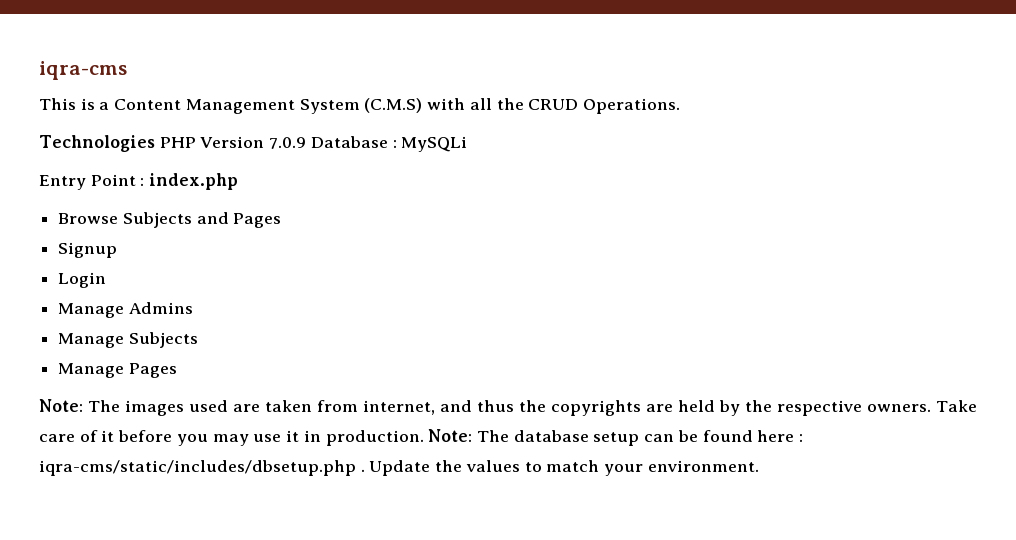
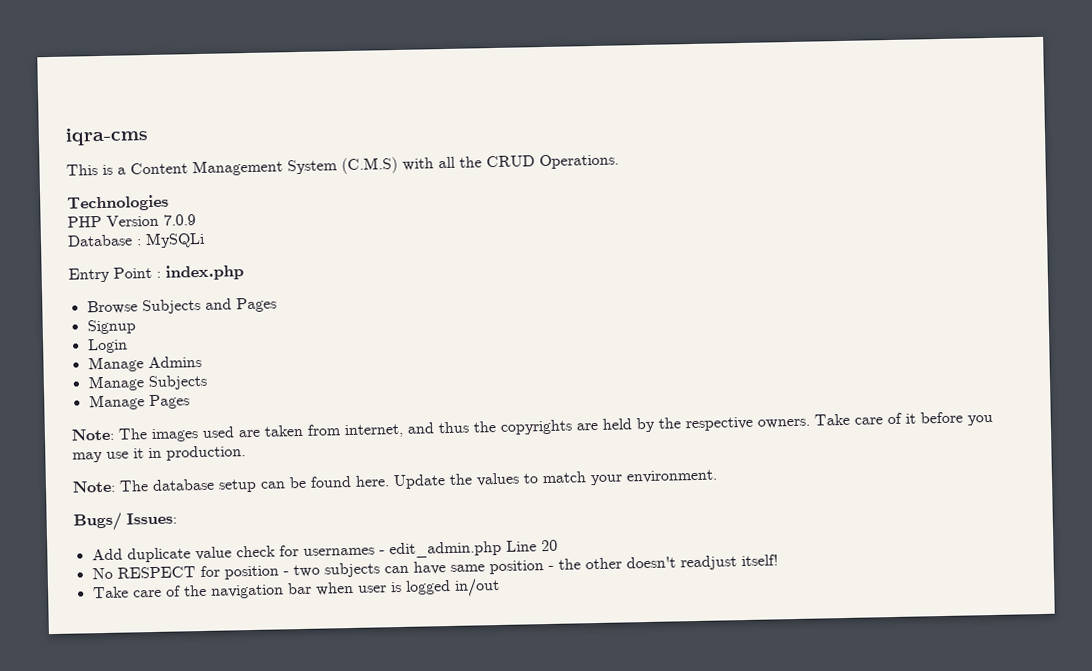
(155, 143) none -> (169, 203) //
(307, 143) none -> (196, 220) //
(424, 438) none -> (246, 453) //
[757,430,804,442] [39,460,365,476] here : iqra-cms/static/includes/dbsetup.php . -> [355,475,390,487] here.
(759, 466) none -> [73,512,177,532] [91,539,558,563] [91,554,778,580] [92,578,500,599] // Bugs/ Issues: // Add duplicate value check for usernames - edit_admin.php Line 20 // No RESPECT for position - two subjects can have same position - the other doesn't readjust itself! // Take care of the navigation bar when user is logged in/out

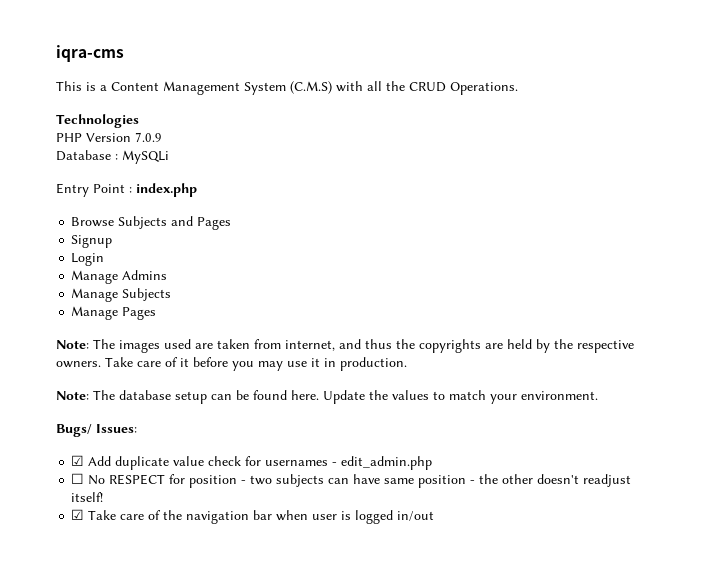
(177, 518) none -> [71,455,85,466] ☑
[505,539,558,552] Line 20 // -> [71,473,85,484] // ☐
(778, 560) none -> [71,509,85,520] ☑

